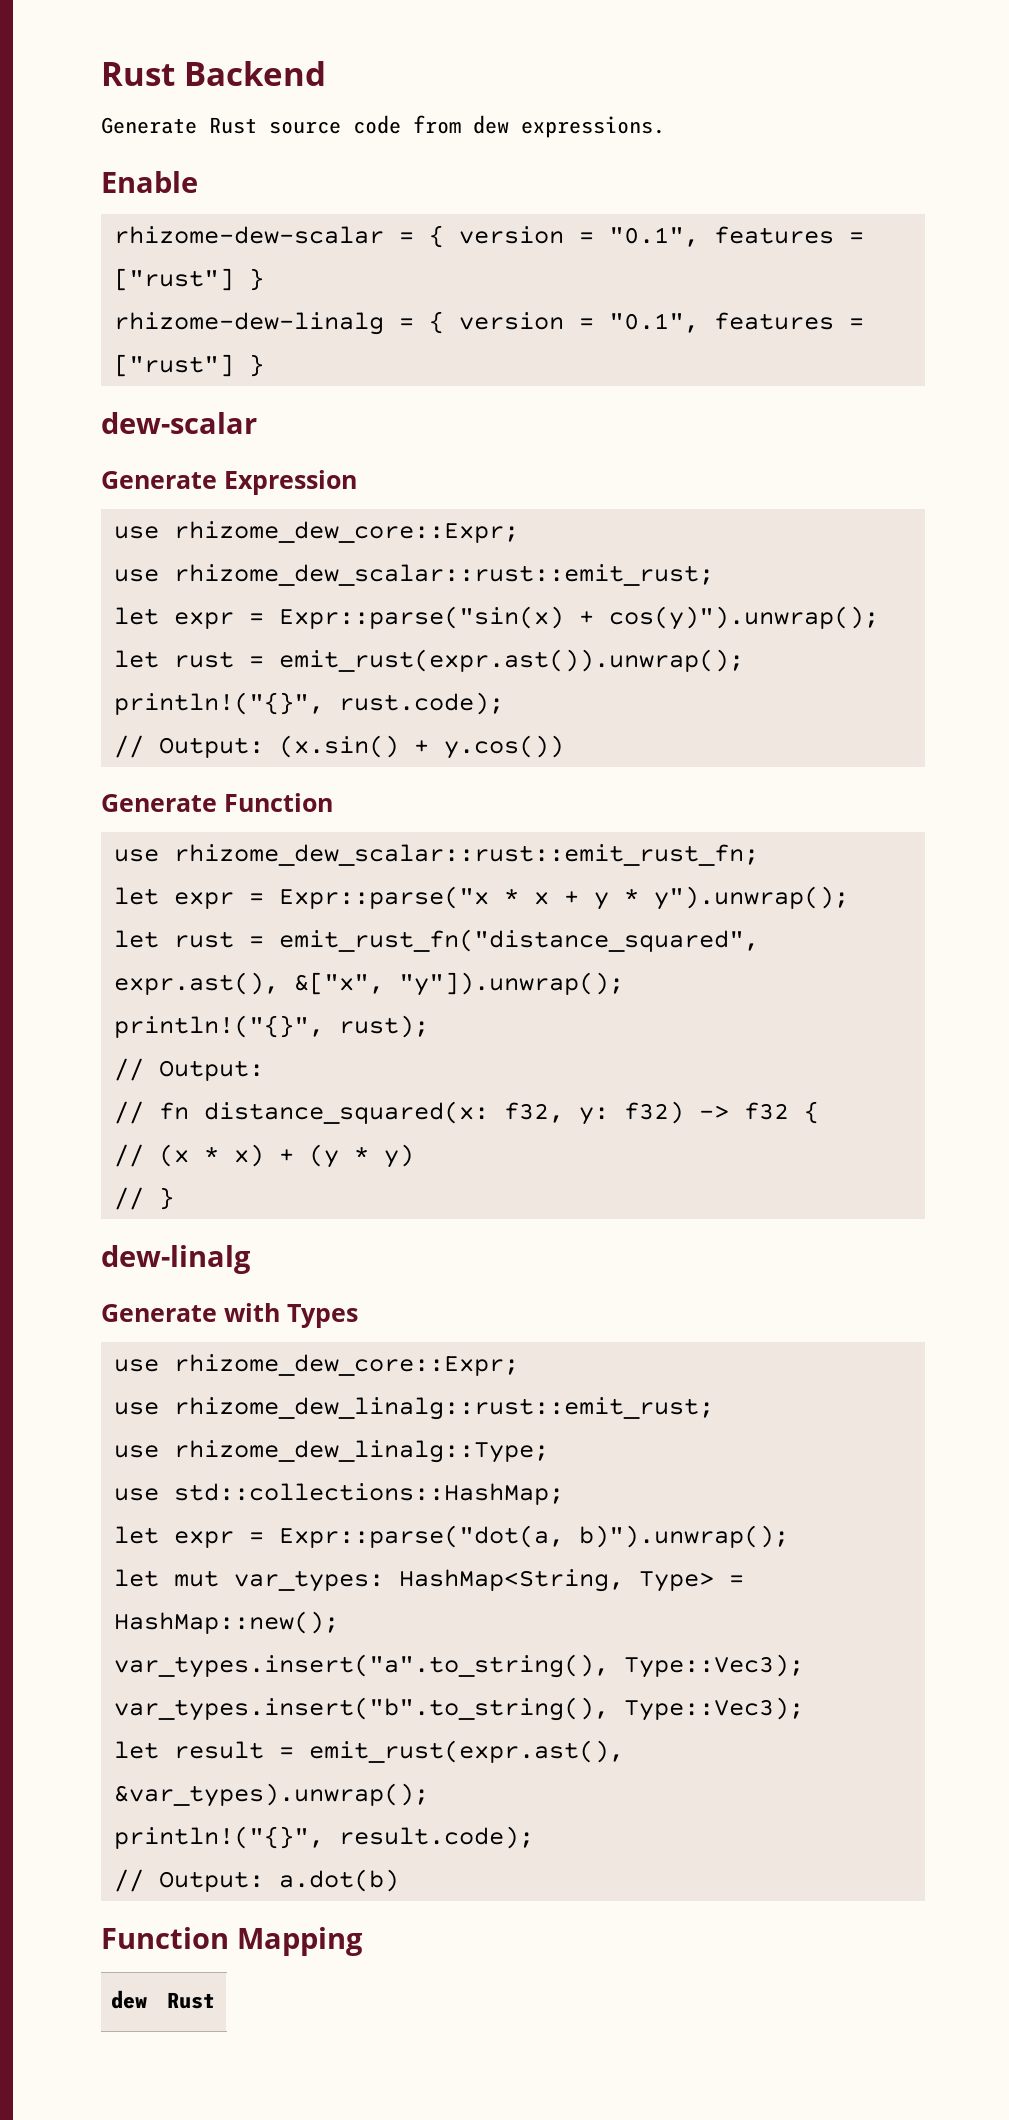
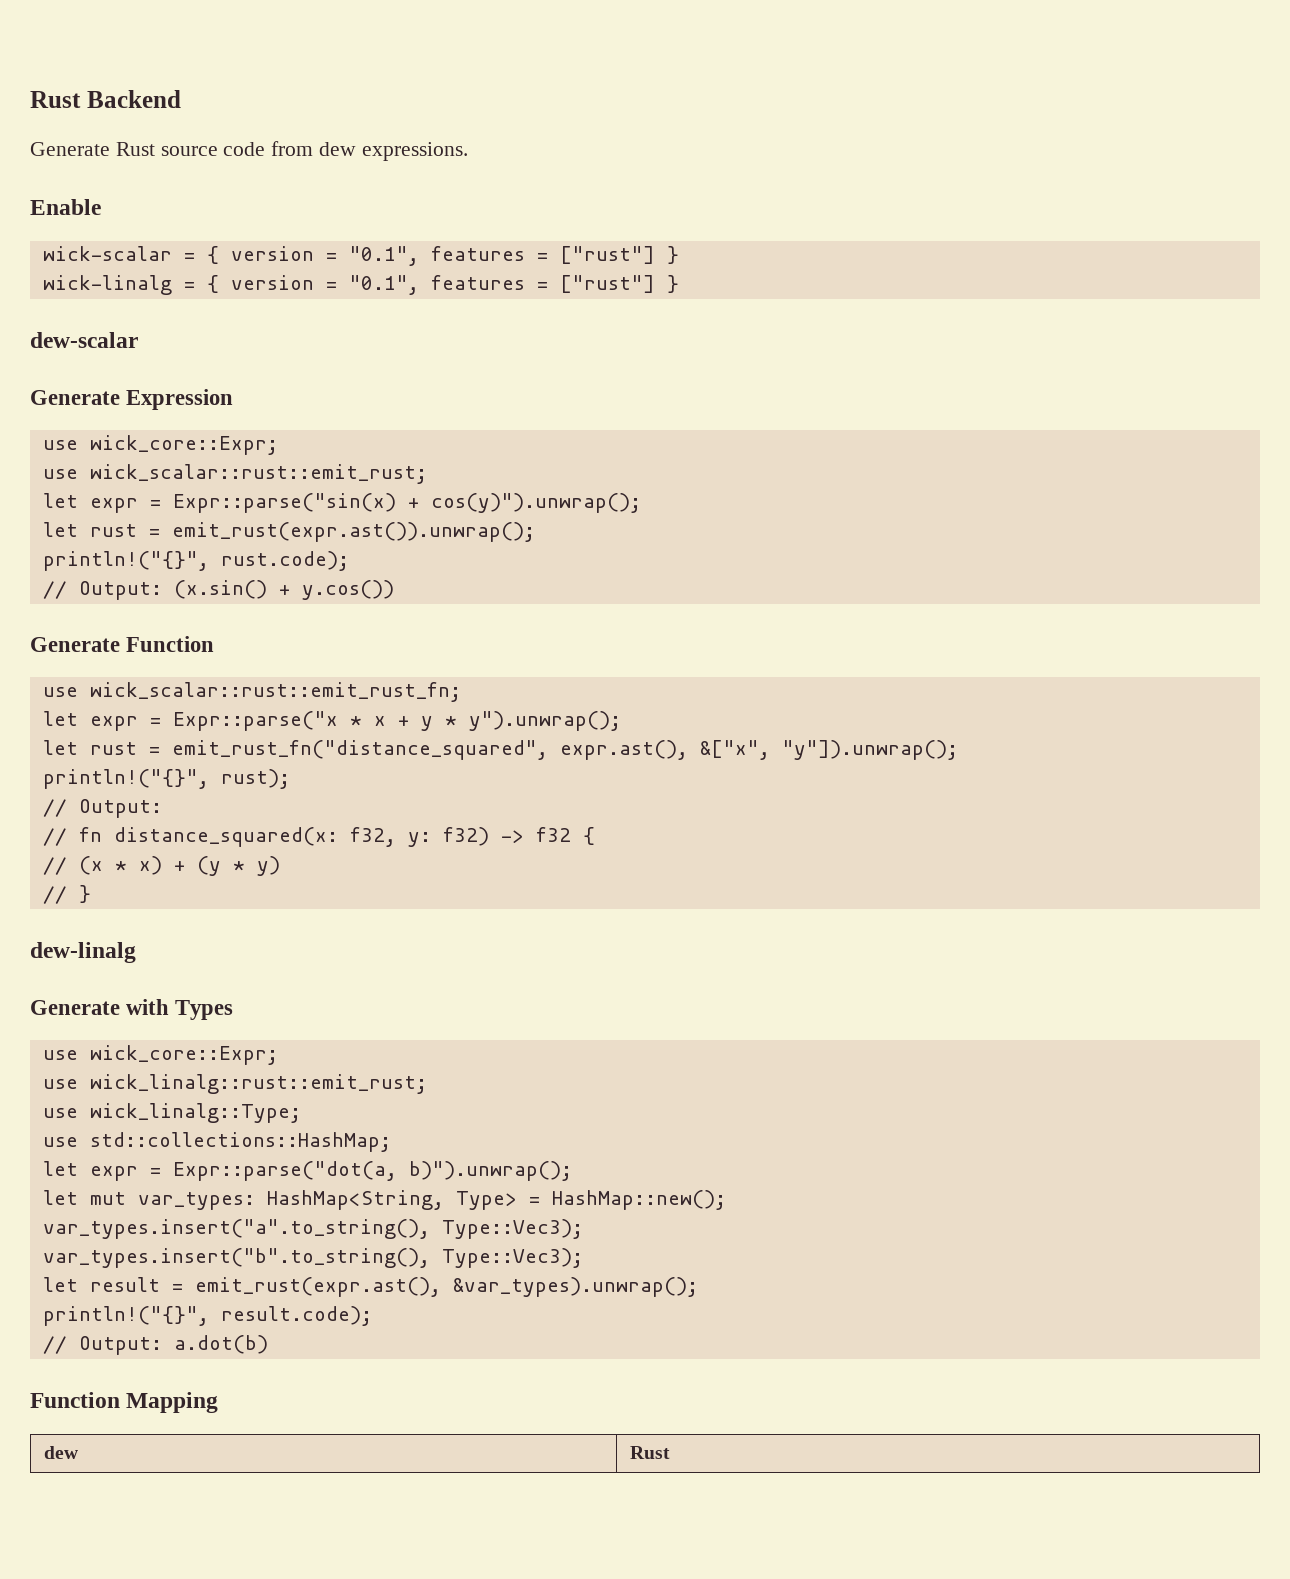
[113,225,864,248] [113,268,264,291] [113,312,384,335] rhizome-dew-scalar = { version = "0.1", features = ["rust"] } // rhizome-dew-linalg -> [42,246,679,266] [42,275,172,295] wick-scalar = { version = "0.1", features = ["rust"] } // wick-linalg
[173,521,519,543] [113,564,714,586] rhizome_dew_core::Expr; // use rhizome_dew_scalar::rust::emit_rust; -> [89,435,278,455] [42,464,427,484] wick_core::Expr; // use wick_scalar::rust::emit_rust;
[173,844,759,866] rhizome_dew_scalar::rust::emit_rust_fn; -> [89,682,461,702] wick_scalar::rust::emit_rust_fn;
[173,1354,519,1376] [113,1397,714,1420] [113,1440,549,1463] rhizome_dew_core::Expr; // use rhizome_dew_linalg::rust::emit_rust; // use rhizome_dew_linalg::Type; -> [89,1045,278,1065] [42,1074,427,1094] [42,1103,301,1123] wick_core::Expr; // use wick_linalg::rust::emit_rust; // use wick_linalg::Type;

